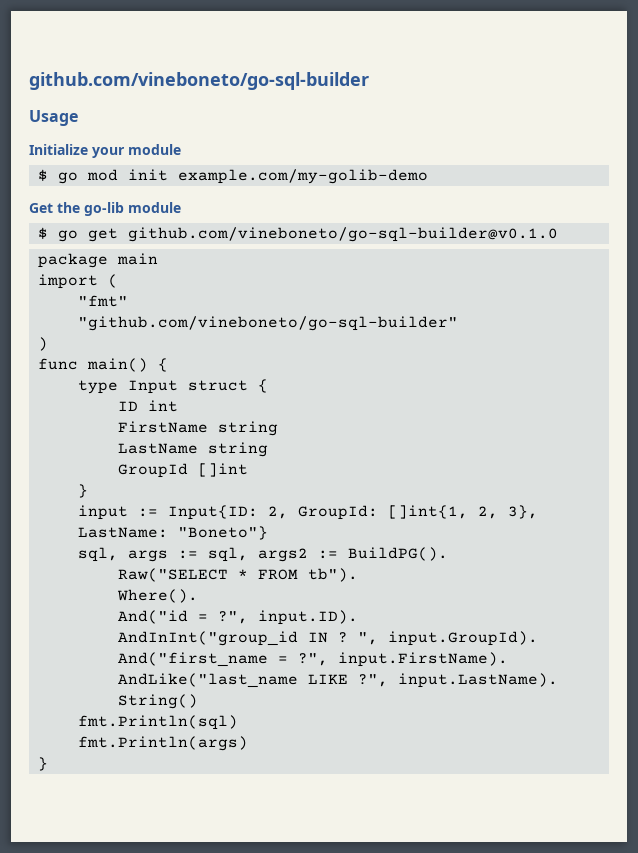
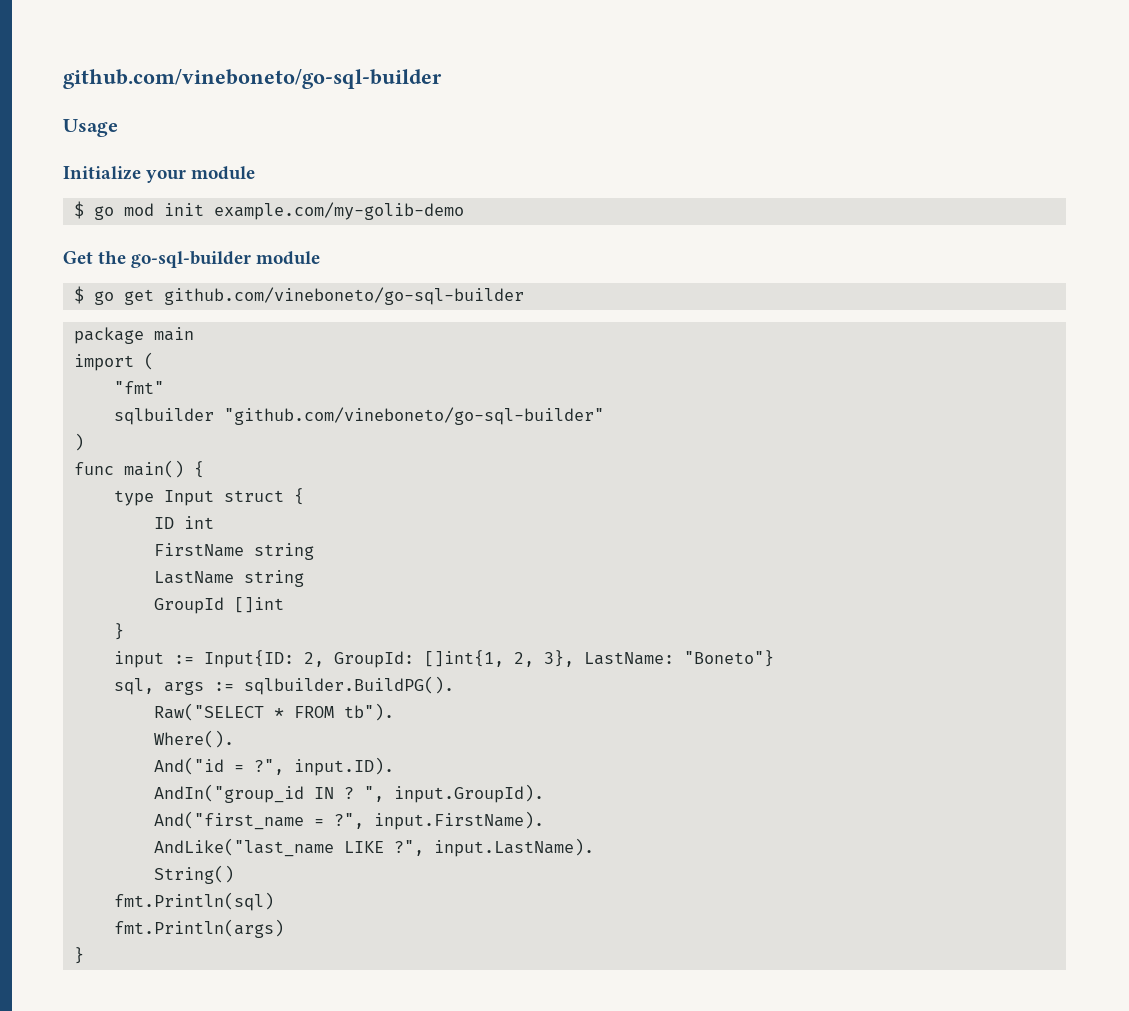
[84,202,124,216] go-lib -> [131,251,252,268] go-sql-builder
[127,227,558,242] github.com/vineboneto/go-sql-builder@v0.1.0 -> [163,287,524,305] github.com/vineboneto/go-sql-builder
(128, 301) none -> [113,408,214,425] sqlbuilder
[207,547,448,562] sql, args2 := BuildPG(). -> [243,676,454,695] sqlbuilder.BuildPG().
[117,631,298,646] AndInInt("group_id -> [153,784,304,803] AndIn("group_id

